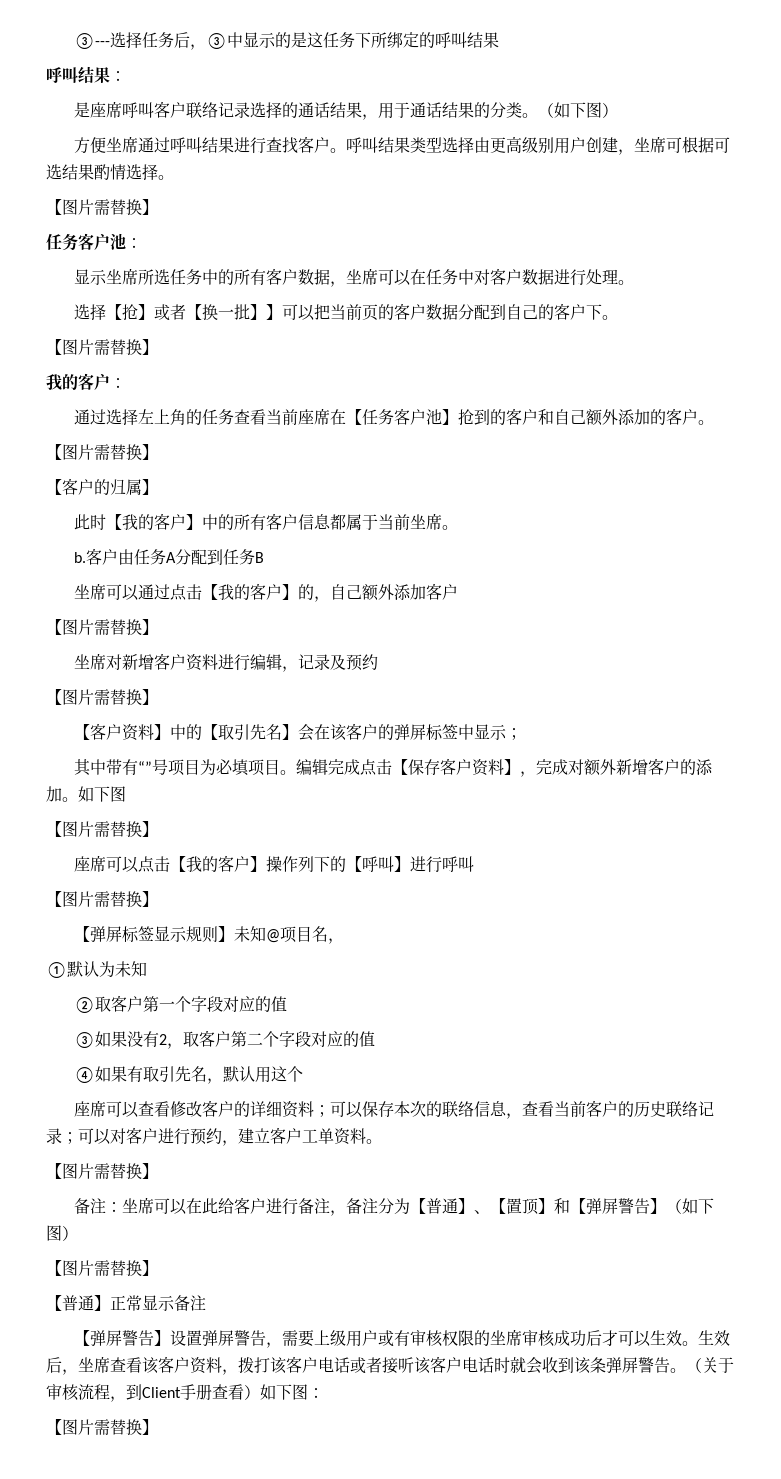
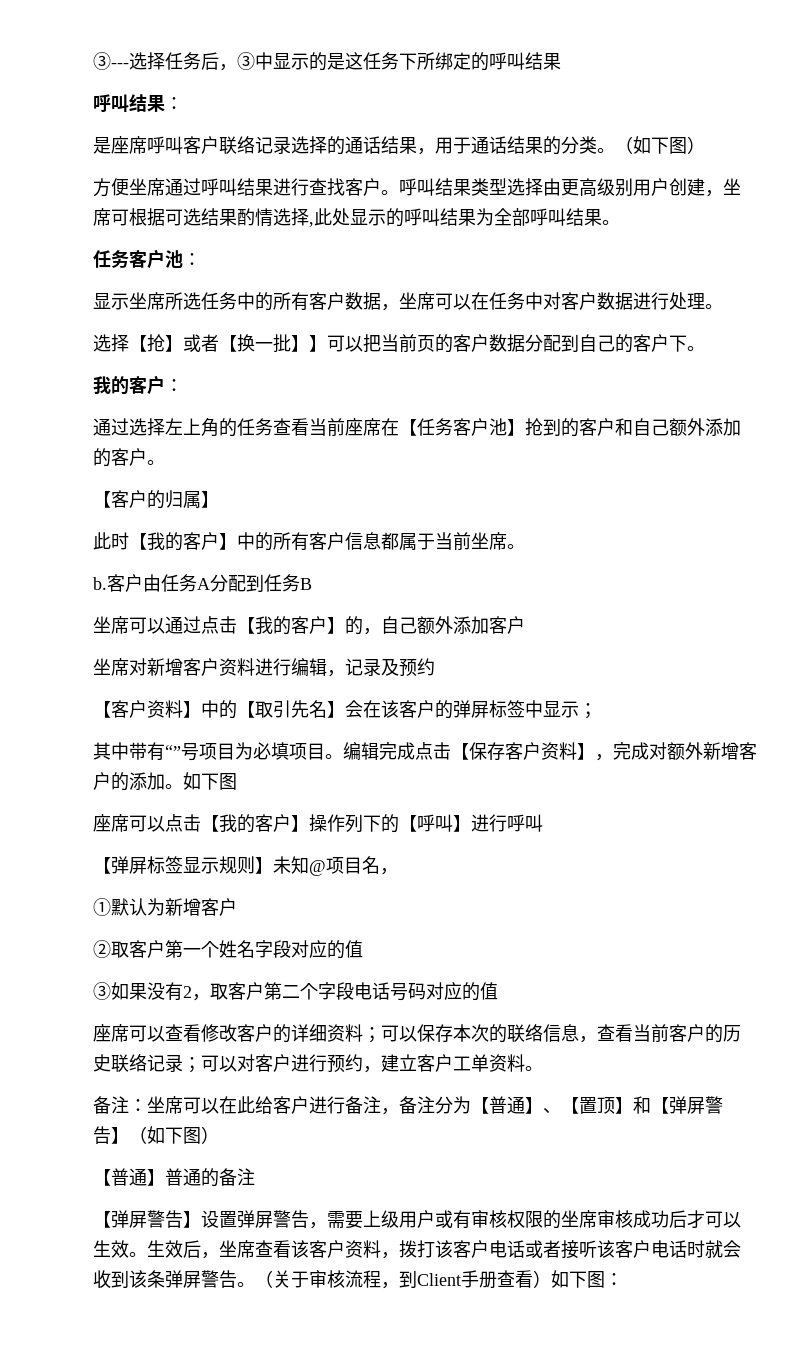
[158,175,174,180] [46,199,158,216] 。 // 【图片需替换】 -> [309,208,620,227] ,此处显示的呼叫结果为全部呼叫结果。
[46,339,158,356] // 【图片需替换】 -> (705, 348) none
[46,444,158,461] // 【图片需替换】 -> (165, 462) none
[46,619,158,636] // 【图片需替换】 -> (525, 625) none
[46,689,158,706] // 【图片需替换】 -> (435, 667) none
[46,821,158,838] // 【图片需替换】 -> (237, 781) none
[46,891,158,908] // 【图片需替换】 -> (543, 823) none
[115,961,147,977] 未知 -> [165,898,237,916] 新增客户
(191, 1004) none -> [219,940,255,958] 姓名
[310,1031,375,1047] [73,1066,303,1084] 对应的值 // ④如果有取引先名，默认用这个 -> [354,982,498,1001] 电话号码对应的值
[46,1163,158,1180] // 【图片需替换】 -> (543, 1068) none
[46,1260,158,1277] [46,1295,175,1311] // 【图片需替换】 // 【普通】正常显示 -> [93,1168,219,1187] // 【普通】普通的
[46,1419,158,1436] // 【图片需替换】 -> (623, 1279) none

